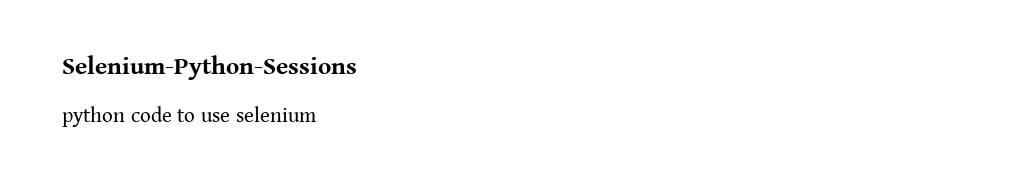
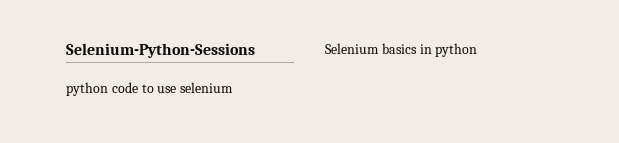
(316, 114) none -> [325,43,478,57] // Selenium basics in python

